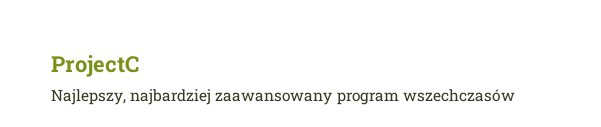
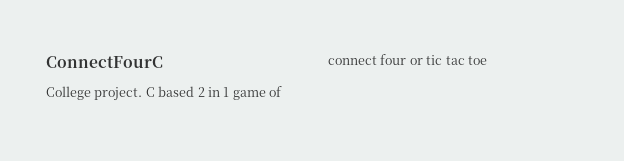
[51,55,139,77] [51,89,515,105] ProjectC // Najlepszy, najbardziej zaawansowany program wszechczasów -> [46,56,163,68] [46,86,282,101] [328,54,487,65] ConnectFourC // College project. C based 2 in 1 game of connect four or tic tac toe

